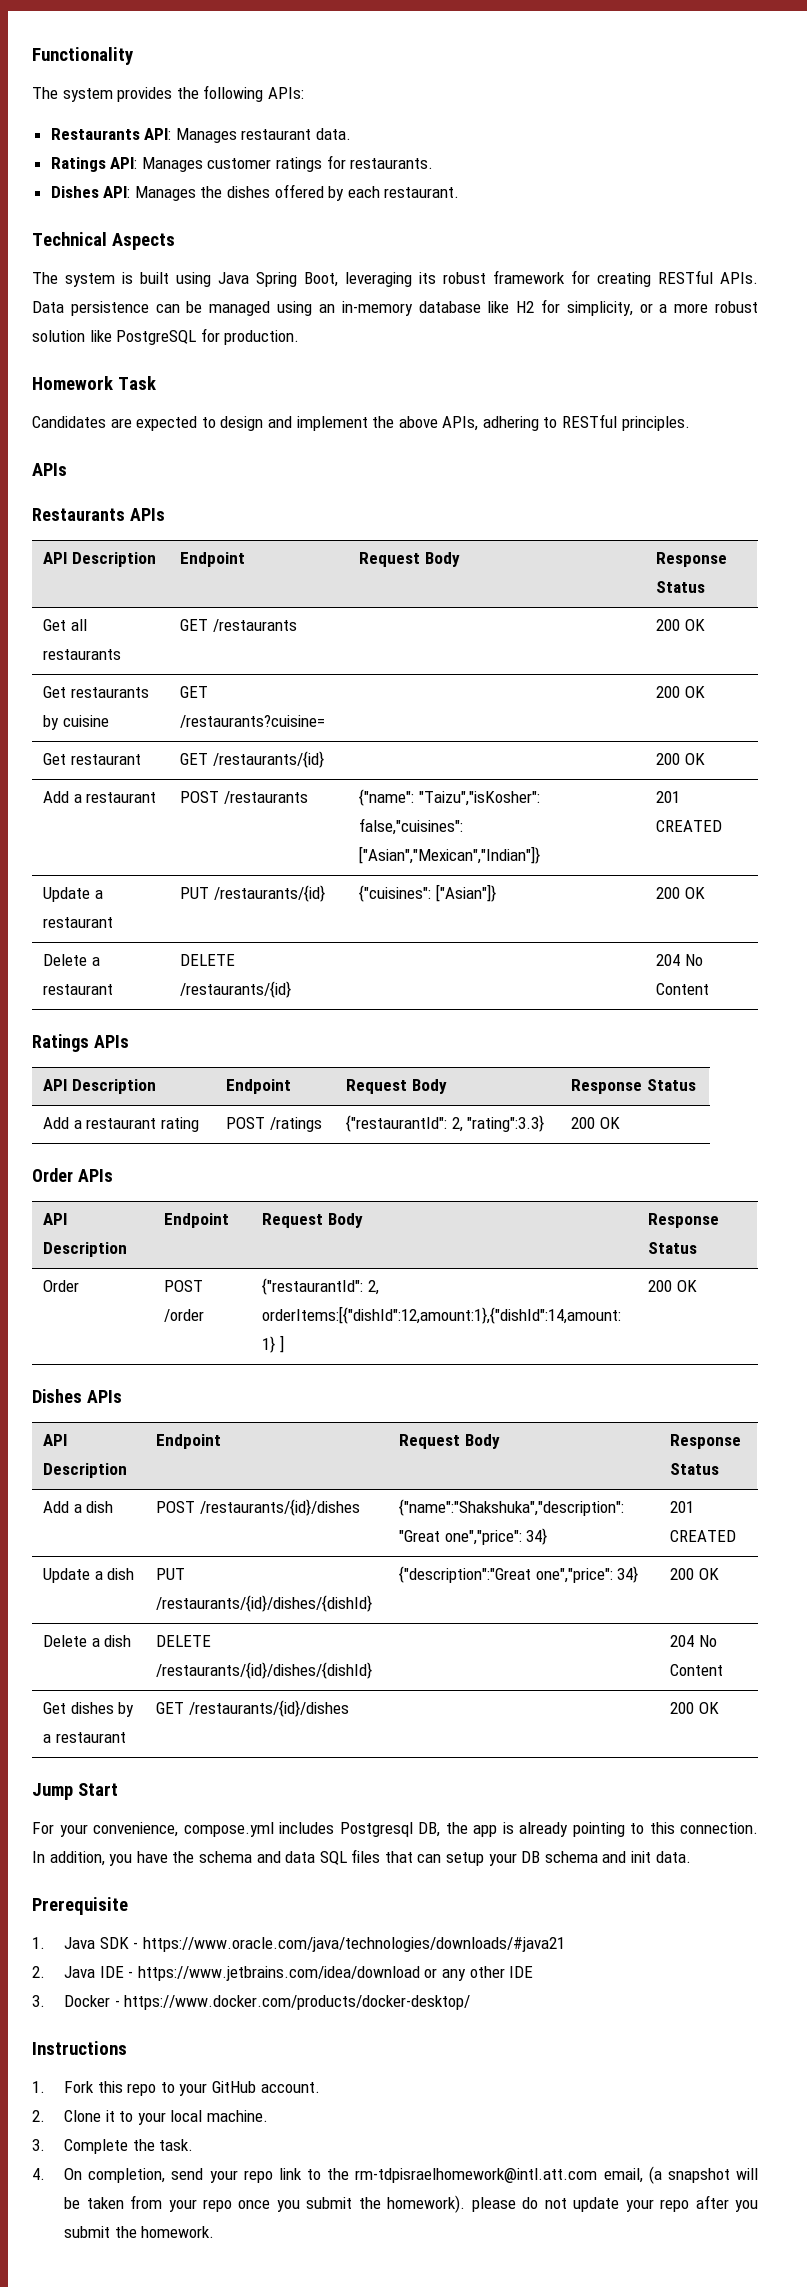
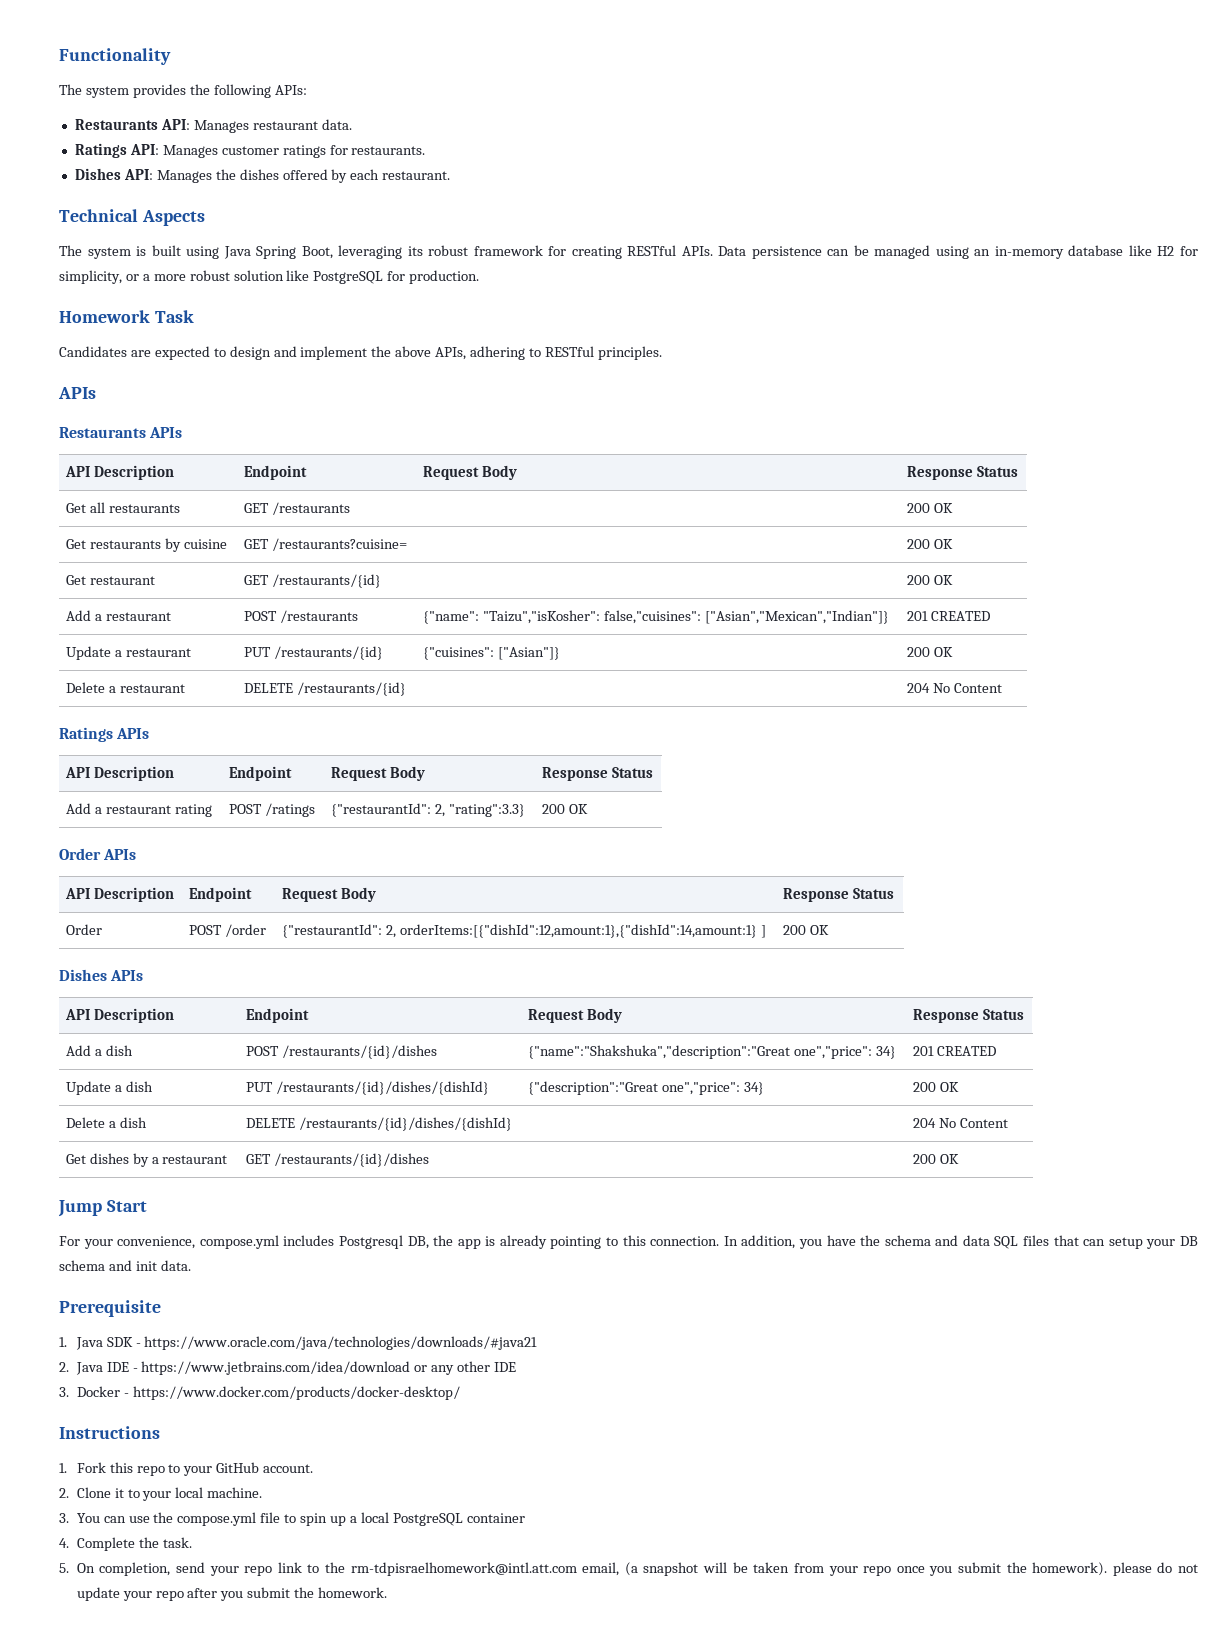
(45, 2145) none -> [76,1512,525,1526] [59,1538,69,1548] You can use the compose.yml file to spin up a local PostgreSQL container // 4.
[32,2168,45,2180] 4. -> [59,1563,69,1573] 5.

